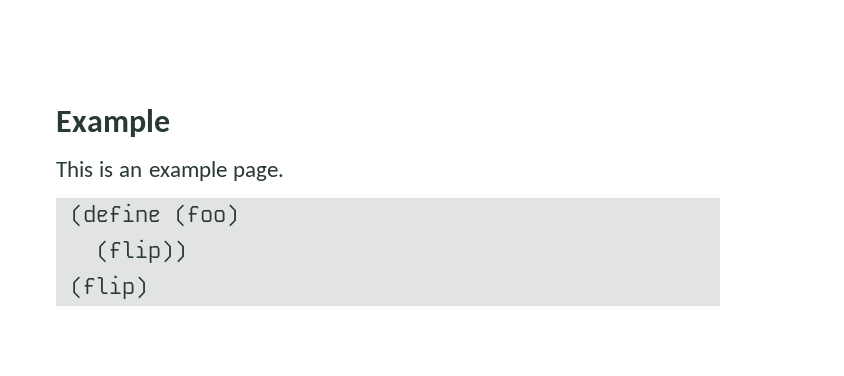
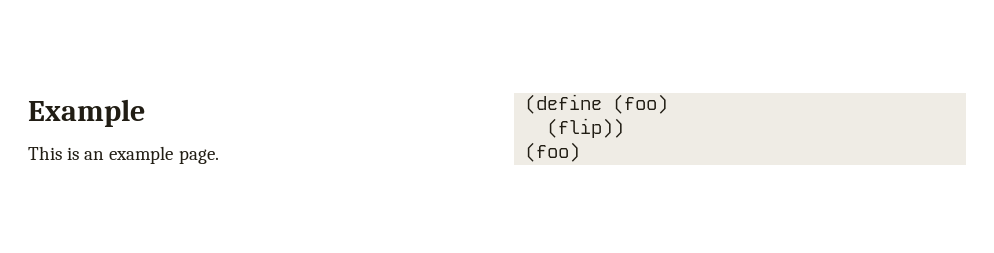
[69,275,148,299] (flip) -> [525,142,581,162] (foo)

